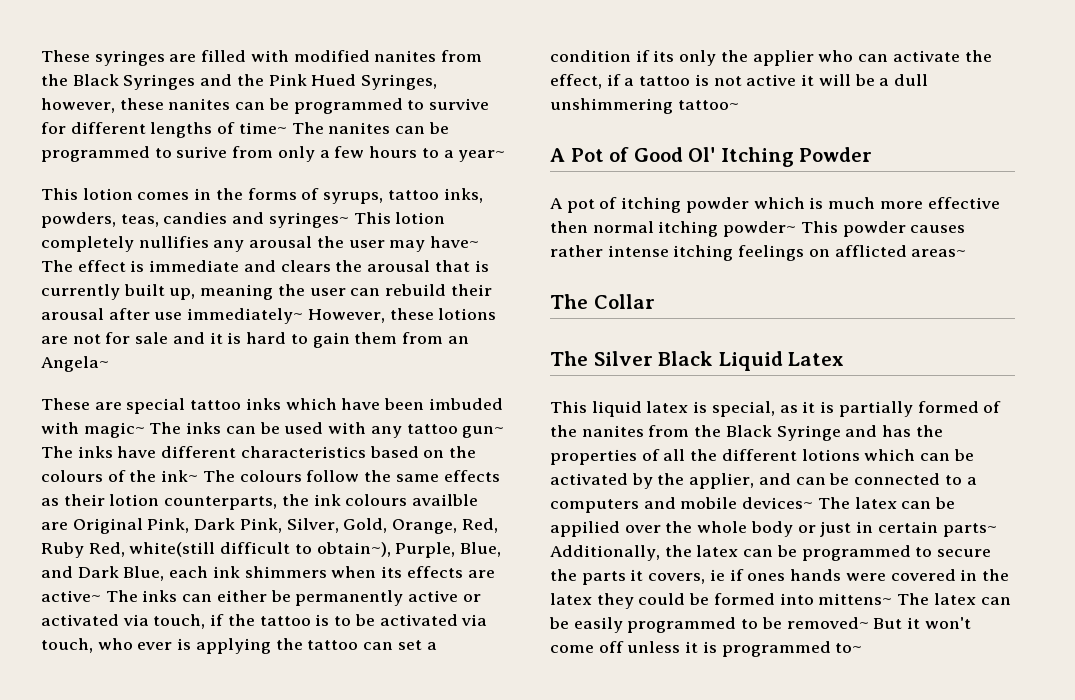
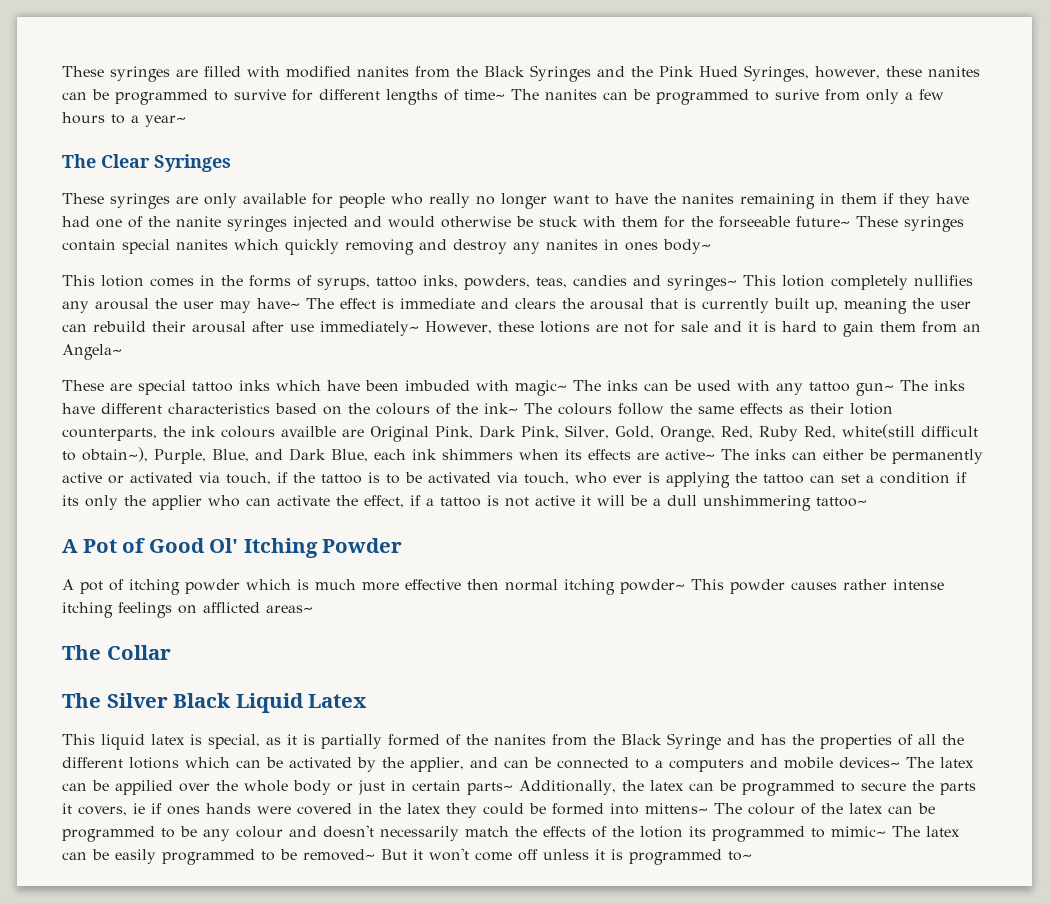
(506, 156) none -> [62,154,231,172] [62,193,969,209] [62,216,964,232] [62,239,711,255] // The Clear Syringes // These syringes are only available for people who really no longer want to have the nanites remaining in them if they have had one of the nanite syringes injected and would otherwise be stuck with them for the forseeable future~ These syringes contain special nanites which quickly removing and destroy any nanites in ones body~
(930, 599) none -> [748,803,935,815] [62,825,920,842] colour of the latex can be programmed to be any colour and doesn't necessarily match the effects of the lotion its programmed to mimic~ The

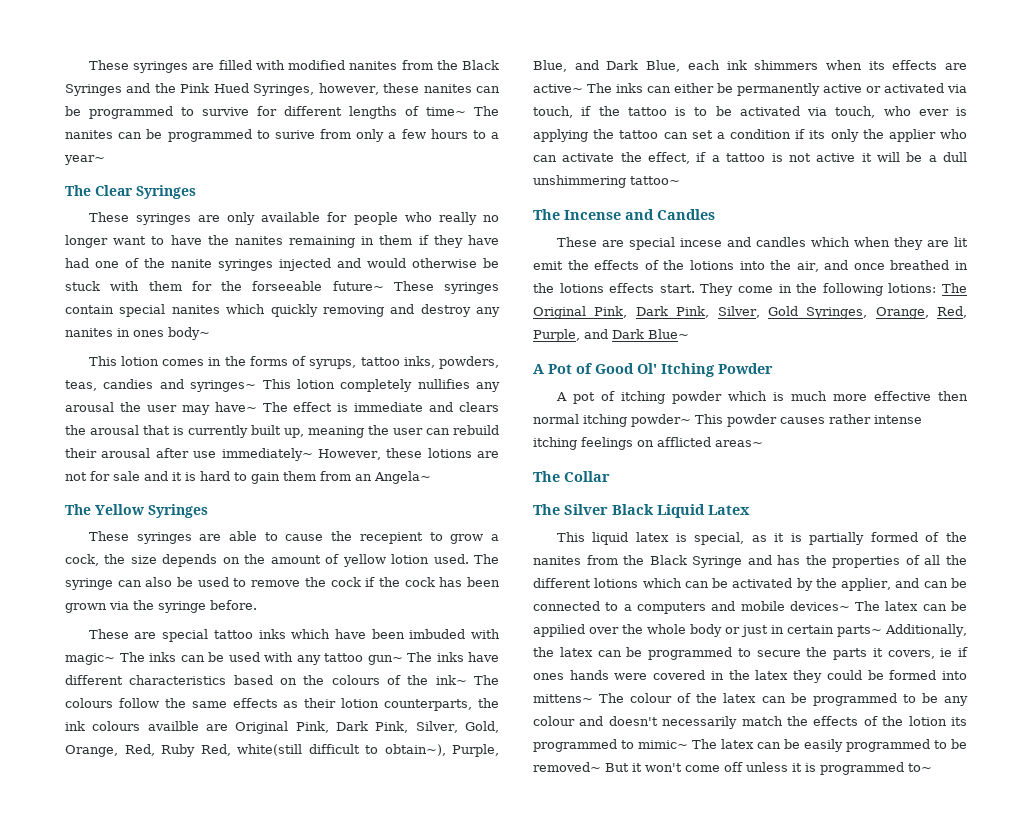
(122, 352) none -> [65,504,208,518] [88,531,499,544] [65,554,499,567] [65,577,500,590] [65,600,257,613] // The Yellow Syringes // These syringes are able to cause the recepient to grow a cock, the size depends on the amount of yellow lotion used. The syringe can also be used to remove the cock if the cock has been grown via the syringe before.
(867, 502) none -> [533,209,715,220] [556,237,968,250] [533,260,968,272] [533,283,967,296] [533,306,967,319] [533,329,689,342] // The Incense and Candles // These are special incese and candles which when they are lit emit the effects of the lotions into the air, and once breathed in the lotions effects start. They come in the following lotions: The Original Pink, Dark Pink, Silver, Gold Syringes, Orange, Red, Purple, and Dark Blue~

